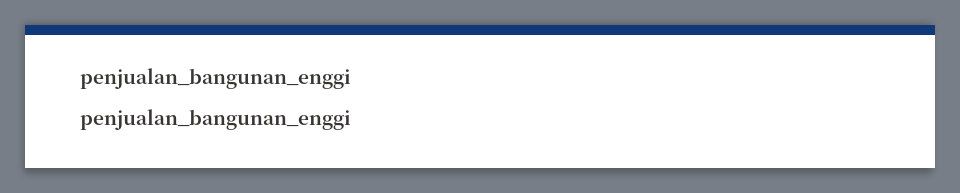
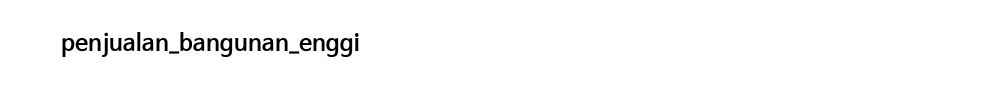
[80,68,351,89] [80,109,351,130] penjualan_bangunan_enggi // penjualan_bangunan_enggi -> [61,31,360,58] penjualan_bangunan_enggi

